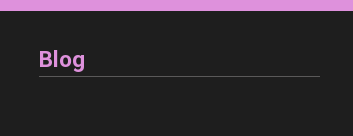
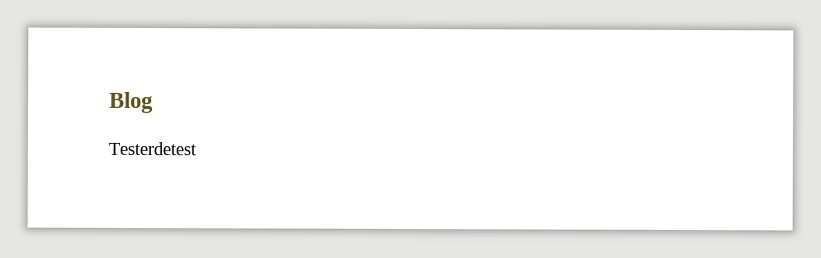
(85, 61) none -> [108,141,197,156] // Testerdetest

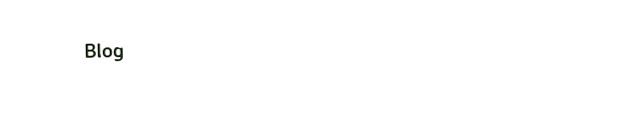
[108,141,197,156] // Testerdetest -> (124, 52) none

